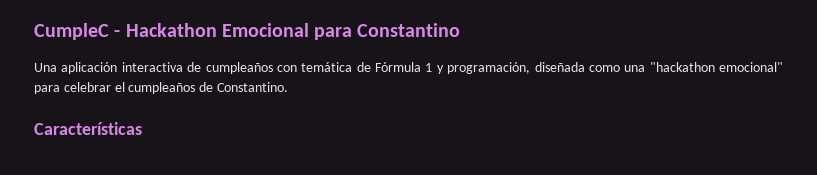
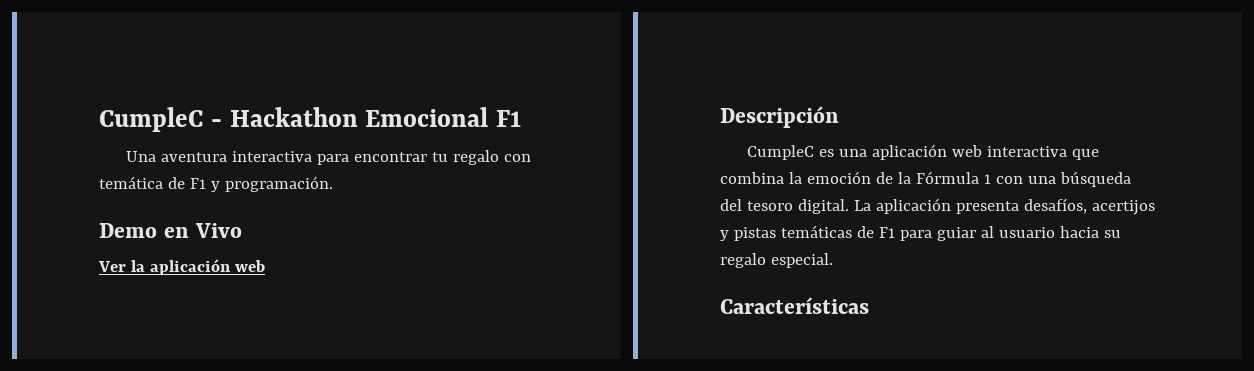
[314,23,461,40] para Constantino -> [496,110,522,127] F1
[61,62,783,74] [34,82,288,94] aplicación interactiva de cumpleaños con temática de Fórmula 1 y programación, diseñada como una "hackathon emocional" para celebrar el cumpleaños de Constantino. -> [160,150,531,165] [99,176,333,192] [99,223,242,238] [98,259,265,275] [720,106,839,128] [746,144,1099,160] [720,171,1131,187] [720,198,1155,215] [720,225,1121,241] [720,253,833,268] aventura interactiva para encontrar tu regalo con temática de F1 y programación. // Demo en Vivo // Ver la aplicación web // Descripción // CumpleC es una aplicación web interactiva que combina la emoción de la Fórmula 1 con una búsqueda del tesoro digital. La aplicación presenta desafíos, acertijos y pistas temáticas de F1 para guiar al usuario hacia su regalo especial.

